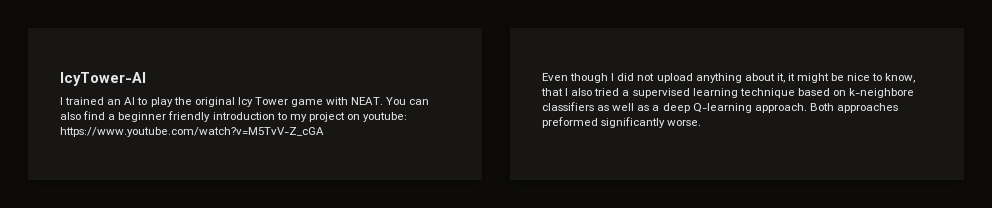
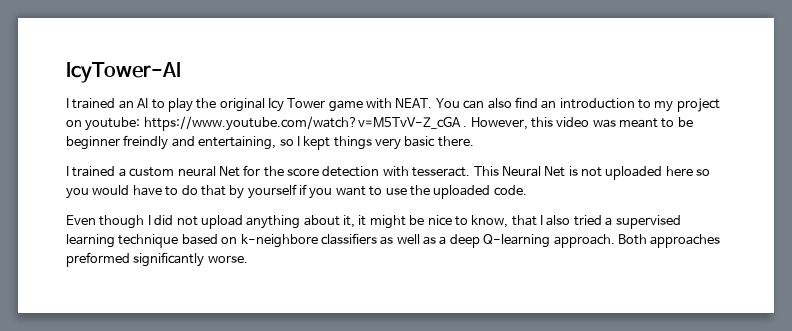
[108,111,211,122] a beginner friendly -> [541,100,557,109] an
(324, 132) none -> [463,117,693,130] [66,135,474,150] [66,165,711,180] [66,184,527,199] . However, this video was meant to be beginner freindly and entertaining, so I kept things very basic there. // I trained a custom neural Net for the score detection with tesseract. This Neural Net is not uploaded here so you would have to do that by yourself if you want to use the uploaded code.

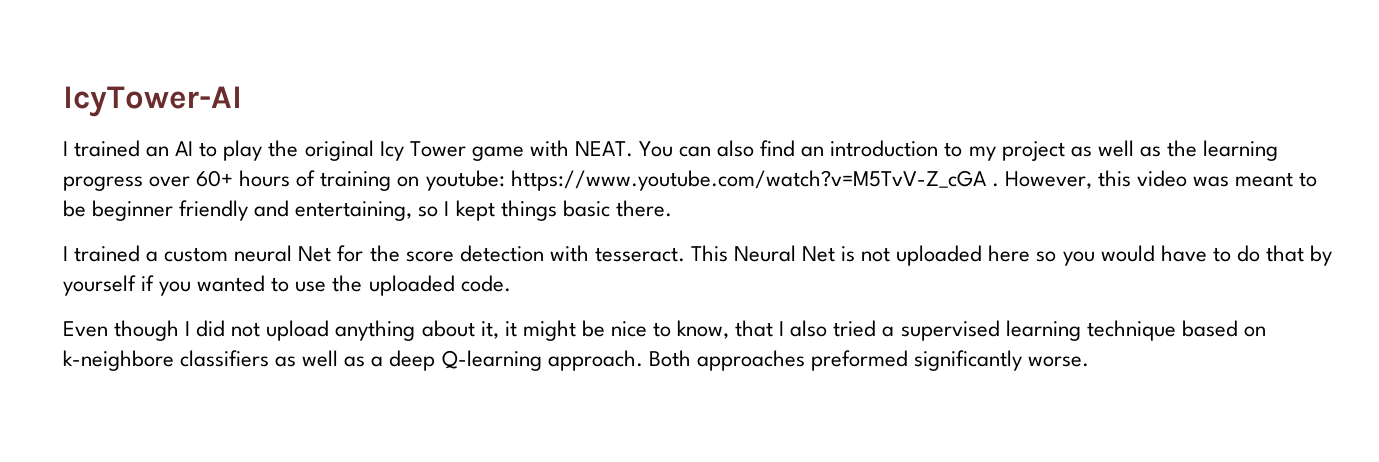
(720, 105) none -> [1070,140,1278,161] [63,170,392,191] as well as the learning progress over 60+ hours of training
[123,135,169,150] freindly -> [179,200,249,221] friendly
[375,138,401,150] very -> (557, 210) none
[335,186,366,196] want -> [197,275,266,292] wanted

